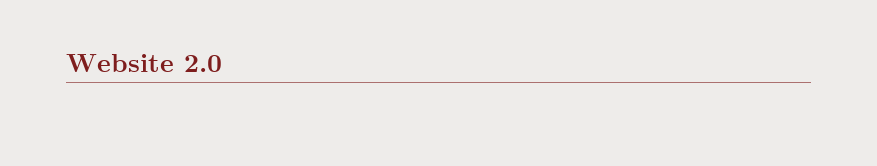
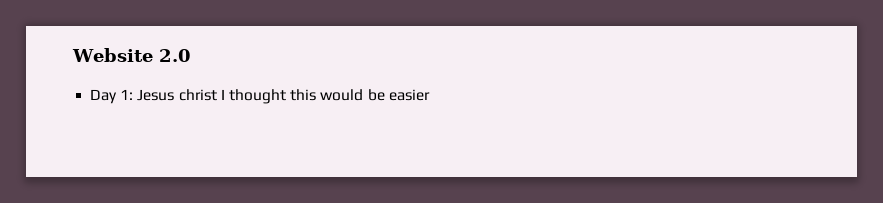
(222, 63) none -> [90,89,430,104] // Day 1: Jesus christ I thought this would be easier

